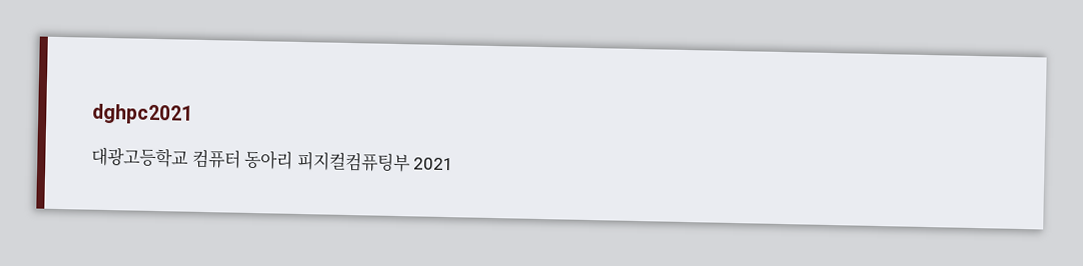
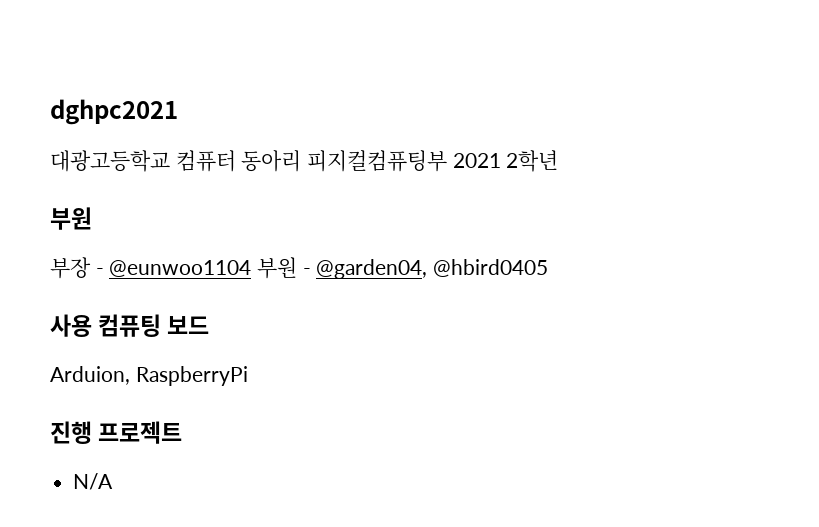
(455, 164) none -> [506,150,559,172] [50,207,92,230] [50,257,549,279] [50,314,210,337] [50,366,248,386] [50,421,183,444] [73,473,114,490] 2학년 // 부원 // 부장 - @eunwoo1104 부원 - @garden04, @hbird0405 // 사용 컴퓨팅 보드 // Arduion, RaspberryPi // 진행 프로젝트 // N/A

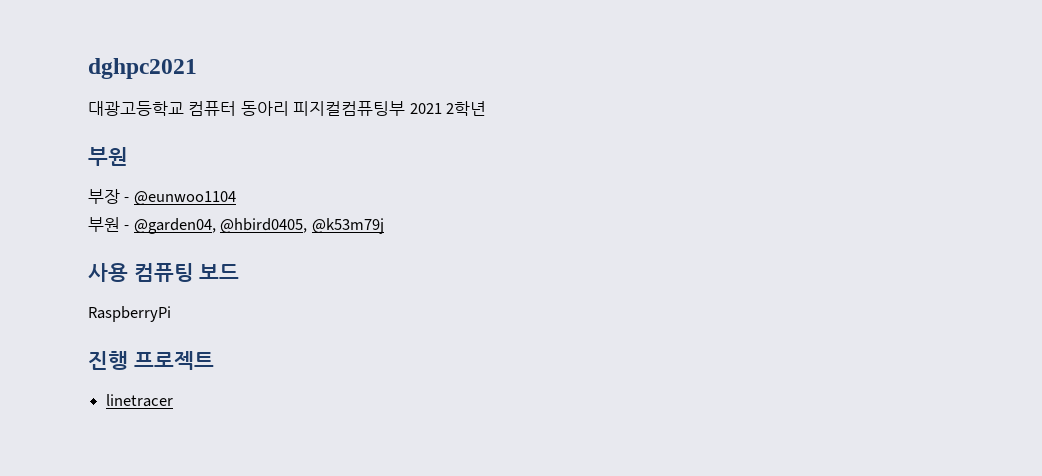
(252, 268) none -> (236, 198) //
[433,259,549,277] @hbird0405 -> [220,218,384,234] @hbird0405, @k53m79j
[50,366,130,385] Arduion, -> (240, 271) none
[73,473,114,490] N/A -> [106,394,174,407] linetracer

